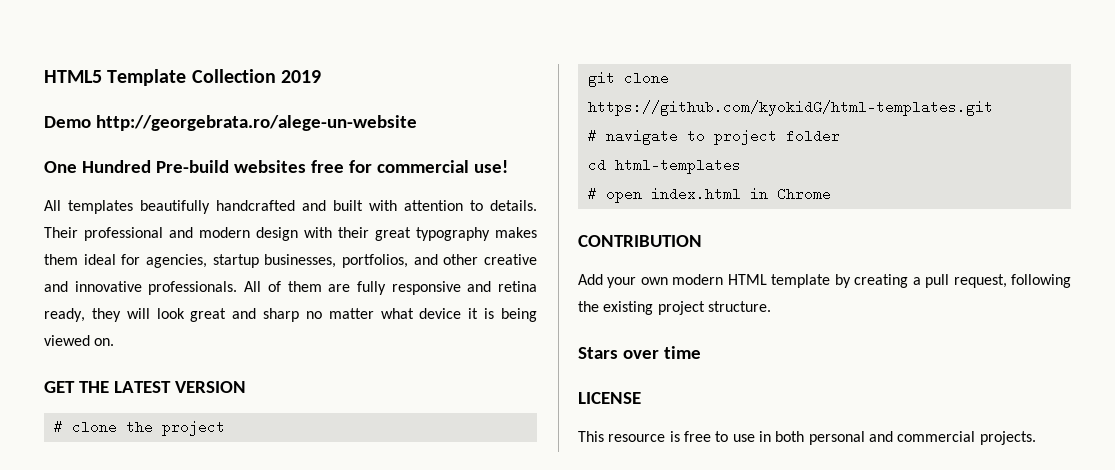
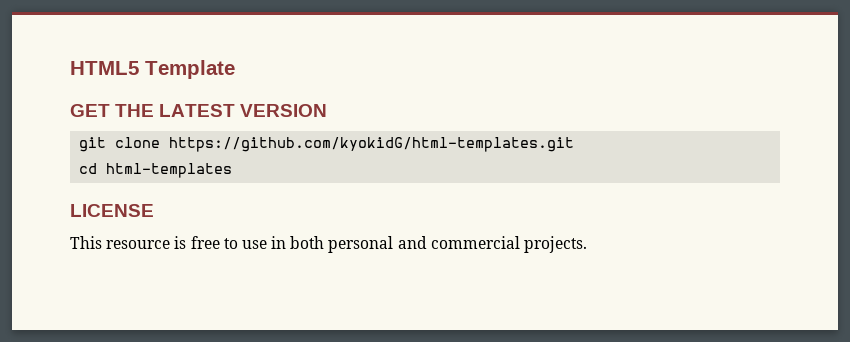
[191,69,322,83] [44,115,417,131] [44,160,508,173] [44,200,537,214] [44,227,537,241] [44,254,537,268] [44,281,537,295] [44,308,538,322] [44,335,115,346] Collection 2019 // Demo http://georgebrata.ro/alege-un-website // One Hundred Pre-build websites free for commercial use! // All templates beautifully handcrafted and built with attention to details. Their professional and modern design with their great typography makes them ideal for agencies, startup businesses, portfolios, and other creative and innovative professionals. All of them are fully responsive and retina ready, they will look great and sharp no matter what device it is being viewed on. -> (235, 69) none
[53,420,225,436] // # clone the project -> (328, 110) none
[587,129,840,145] [587,158,741,174] [587,187,831,203] [578,235,702,247] [578,274,1071,288] [578,301,771,315] [578,346,701,359] # navigate to project folder // cd html-templates // # open index.html in Chrome // CONTRIBUTION // Add your own modern HTML template by creating a pull request, following the existing project structure. // Stars over time -> [79,163,233,178] cd html-templates

